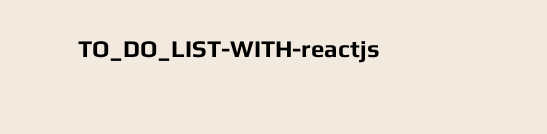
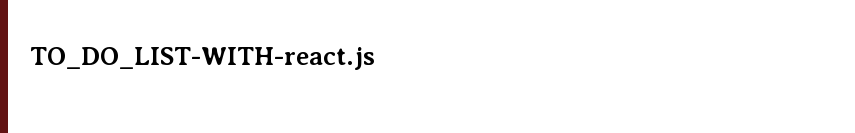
[78,41,380,63] TO_DO_LIST-WITH-reactjs -> [30,47,375,70] TO_DO_LIST-WITH-react.js

